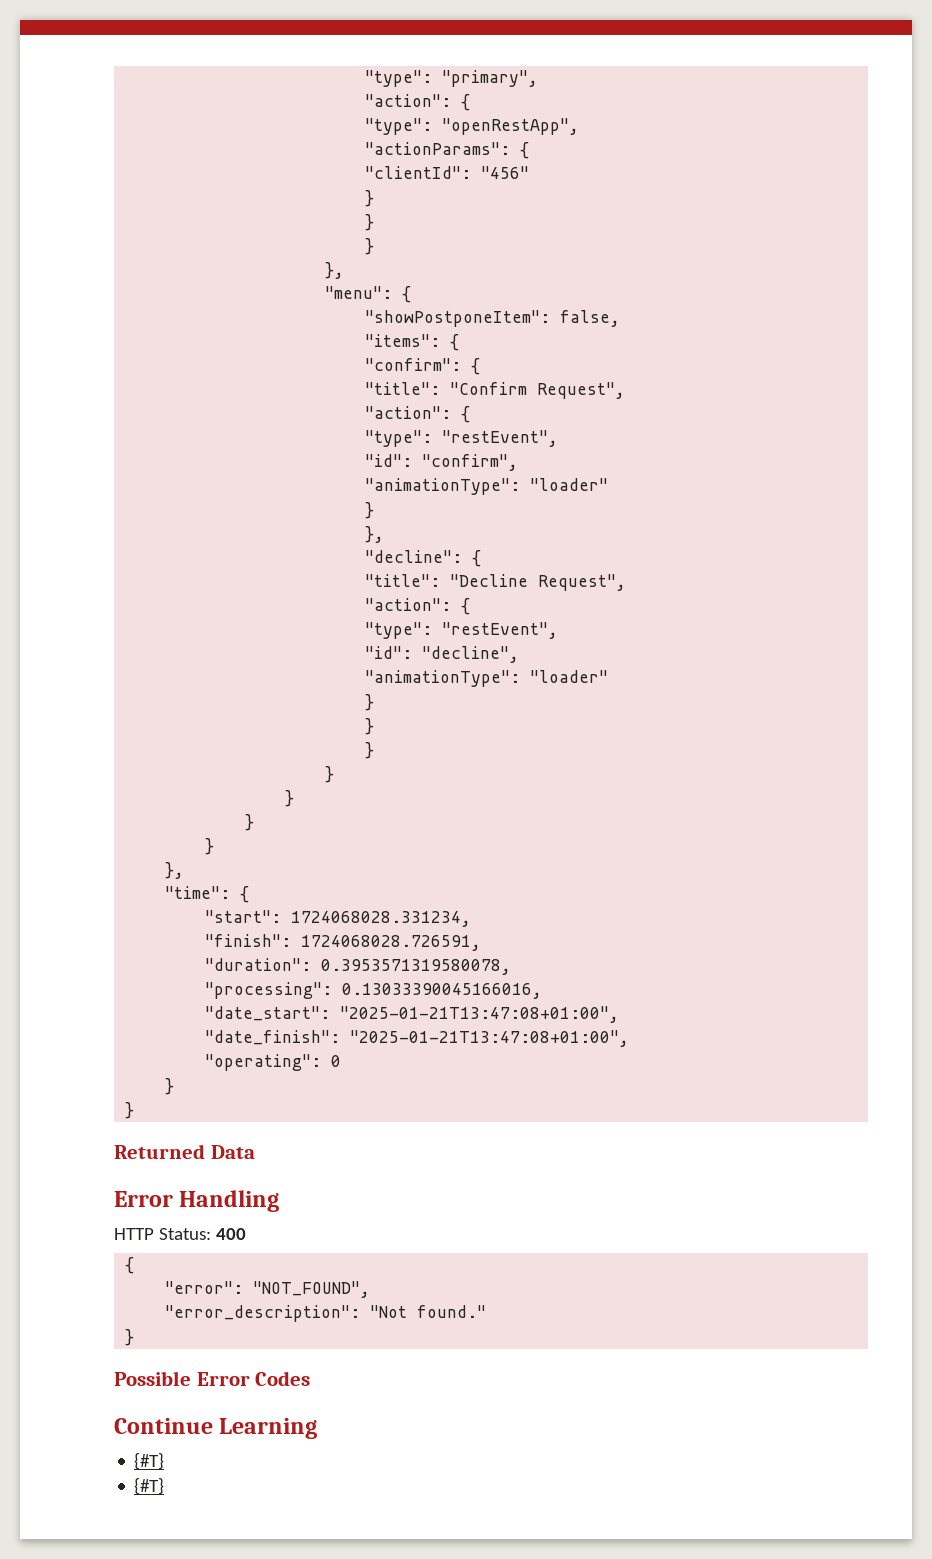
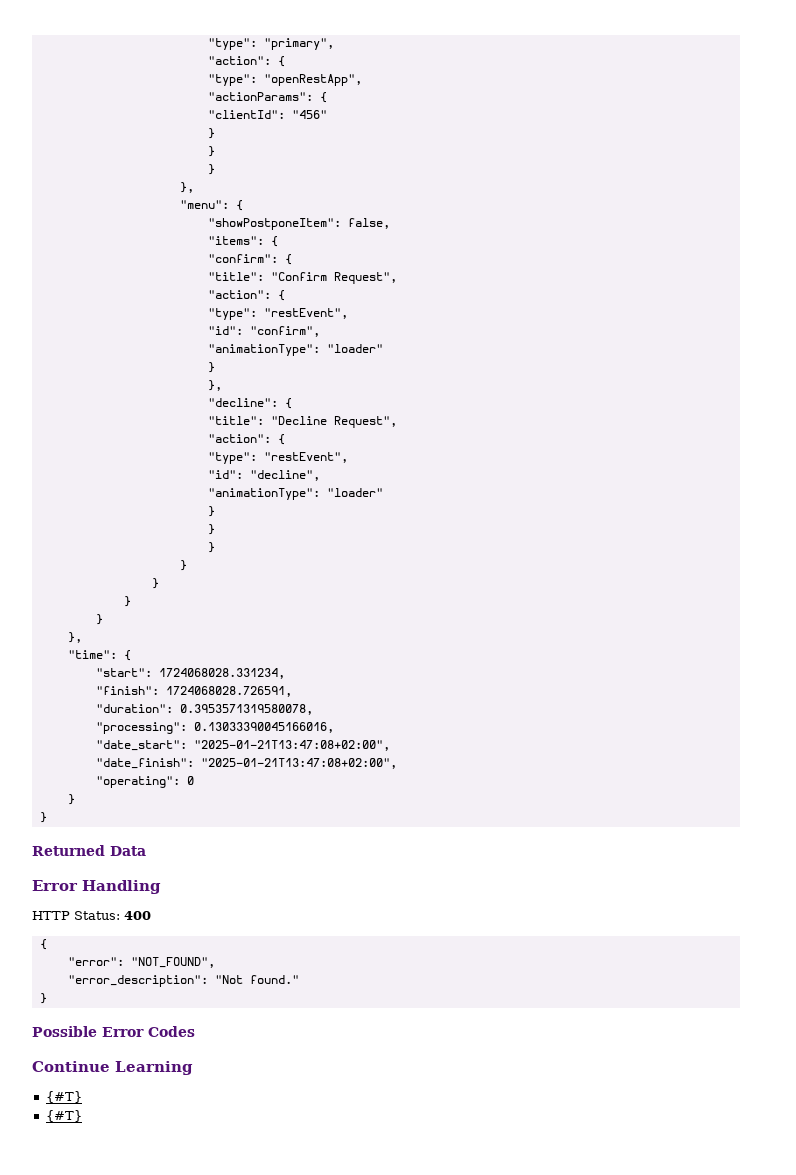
[340,1006,620,1023] "2025-01-21T13:47:08+01:00", -> [193,740,390,751] "2025-01-21T13:47:08+02:00",
[350,1030,630,1047] "2025-01-21T13:47:08+01:00", -> [200,758,397,769] "2025-01-21T13:47:08+02:00",

